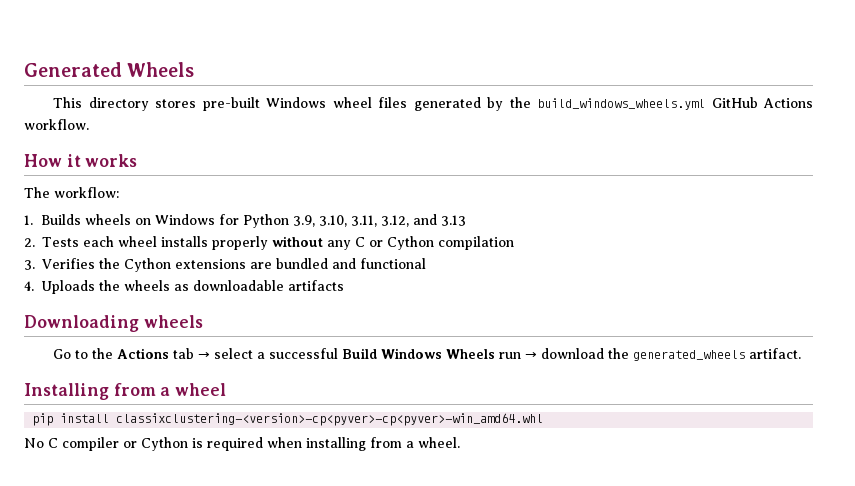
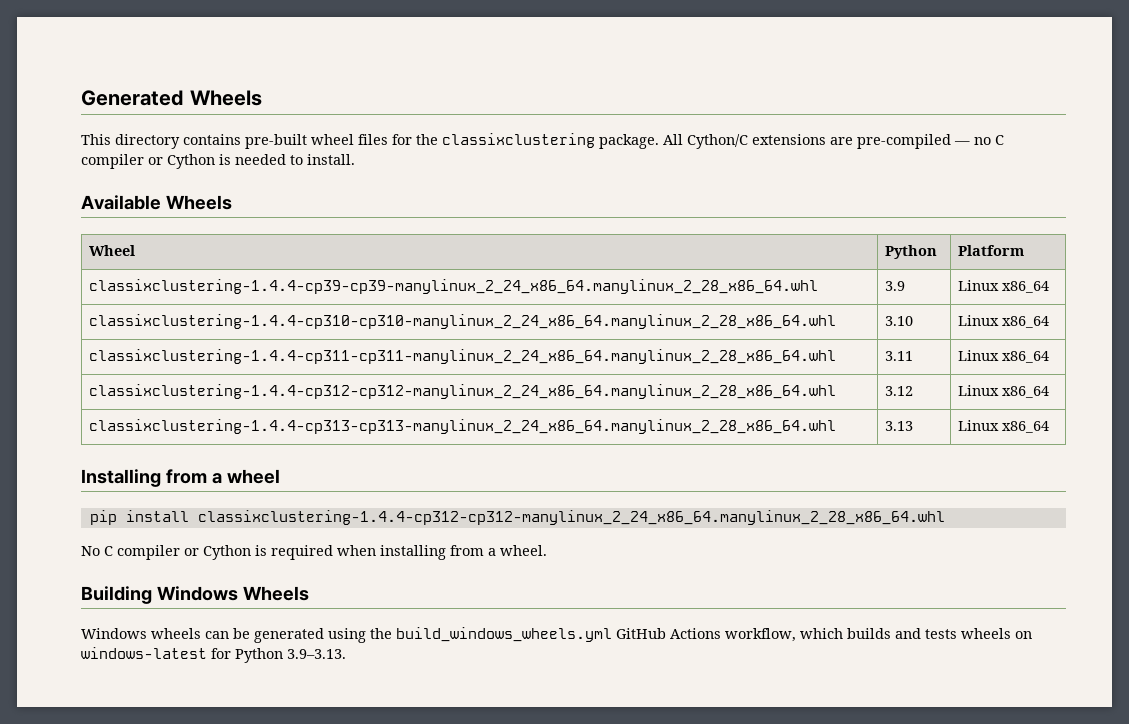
[155,97,814,111] [24,119,89,130] [24,154,138,167] [24,187,119,198] [24,214,466,228] [24,236,514,250] [24,258,426,272] [24,280,344,294] [24,315,203,332] [53,348,802,361] stores pre-built Windows wheel files generated by the build_windows_wheels.yml GitHub Actions workflow. // How it works // The workflow: // 1. Builds wheels on Windows for Python 3.9, 3.10, 3.11, 3.12, and 3.13 // 2. Tests each wheel installs properly without any C or Cython compilation // 3. Verifies the Cython extensions are bundled and functional // 4. Uploads the wheels as downloadable artifacts // Downloading wheels // Go to the Actions tab → select a successful Build Windows Wheels run → download the generated_wheels artifact. -> [183,133,1004,149] [81,154,355,169] [81,195,232,210] [89,245,136,256] [885,245,938,259] [958,245,1025,256] [89,279,819,294] [885,281,906,291] [958,280,1050,293] [89,314,837,329] [885,316,914,326] [958,315,1050,328] [89,349,837,364] [885,351,914,361] [958,350,1050,363] [89,384,837,399] [885,386,914,396] [958,385,1050,398] [89,419,837,434] [885,421,914,431] [958,420,1050,433] contains pre-built wheel files for the classixclustering package. All Cython/C extensions are pre-compiled — no C compiler or Cython is needed to install. // Available Wheels // Wheel | Python | Platform // classixclustering-1.4.4-cp39-cp39-manylinux_2_24_x86_64.manylinux_2_28_x86_64.whl | 3.9 | Linux x86_64 // classixclustering-1.4.4-cp310-cp310-manylinux_2_24_x86_64.manylinux_2_28_x86_64.whl | 3.10 | Linux x86_64 // classixclustering-1.4.4-cp311-cp311-manylinux_2_24_x86_64.manylinux_2_28_x86_64.whl | 3.11 | Linux x86_64 // classixclustering-1.4.4-cp312-cp312-manylinux_2_24_x86_64.manylinux_2_28_x86_64.whl | 3.12 | Linux x86_64 // classixclustering-1.4.4-cp313-cp313-manylinux_2_24_x86_64.manylinux_2_28_x86_64.whl | 3.13 | Linux x86_64
[116,413,544,426] classixclustering-<version>-cp<pyver>-cp<pyver>-win_amd64.whl -> [197,510,945,525] classixclustering-1.4.4-cp312-cp312-manylinux_2_24_x86_64.manylinux_2_28_x86_64.whl
(460, 442) none -> [81,586,309,604] [81,627,1032,643] [81,647,346,663] // Building Windows Wheels // Windows wheels can be generated using the build_windows_wheels.yml GitHub Actions workflow, which builds and tests wheels on windows-latest for Python 3.9–3.13.

